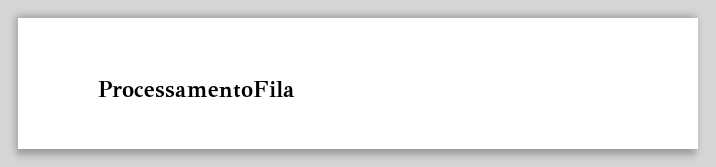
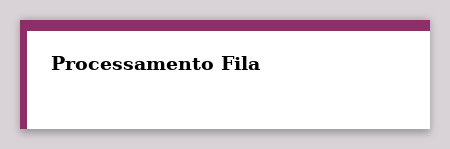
[98,81,295,98] ProcessamentoFila -> [51,56,260,70] Processamento Fila

